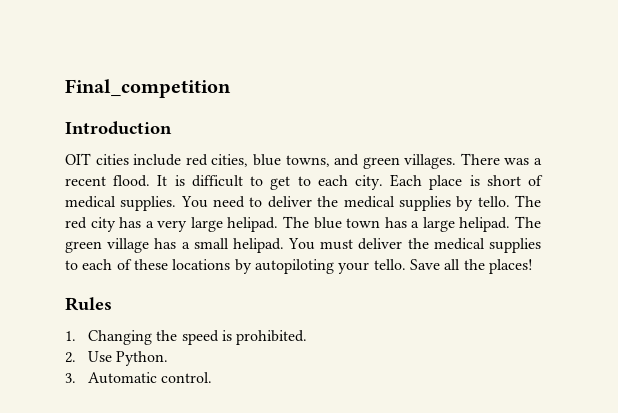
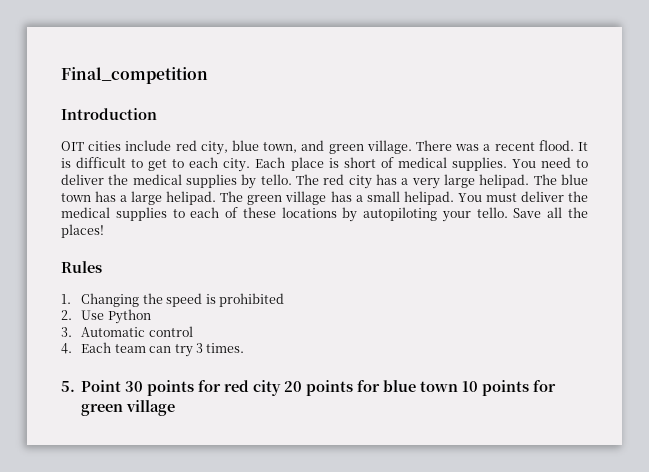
[211,154,330,167] cities, blue towns, -> [200,140,298,155] city, blue town,
[404,154,457,169] villages. -> [366,140,412,154] village.
[236,330,308,345] prohibited. -> [218,293,284,307] prohibited
[116,351,169,366] Python. -> [107,309,151,324] Python
[161,372,213,383] control. -> [148,326,193,337] [61,342,245,357] [61,380,557,396] [81,400,176,416] control // 4. Each team can try 3 times. // 5. Point 30 points for red city 20 points for blue town 10 points for green village

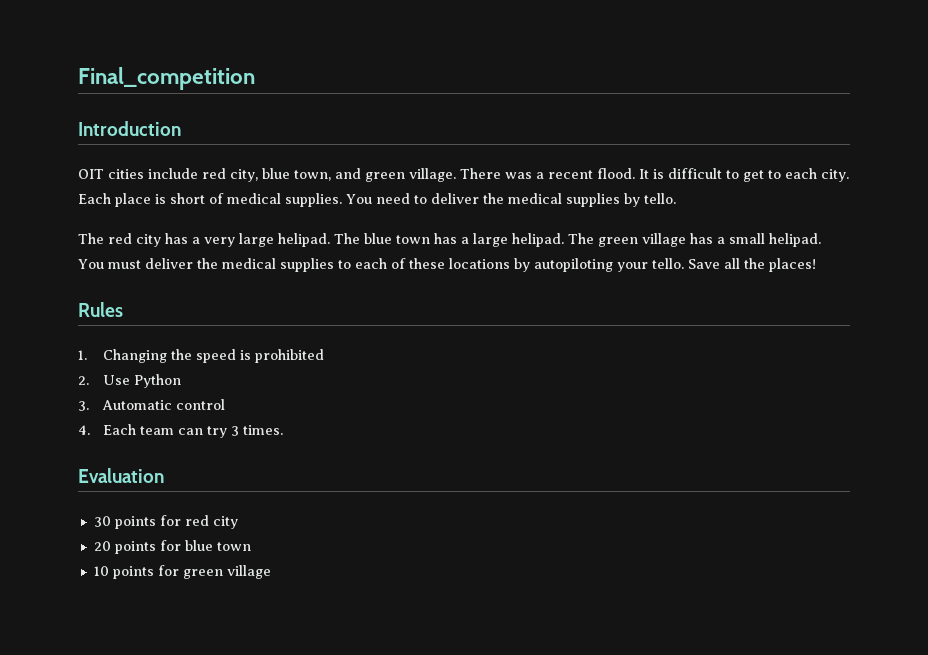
(292, 179) none -> (676, 198) //
[61,380,122,392] 5. Point -> [78,468,164,483] Evaluation //
(282, 388) none -> (238, 522) //
(459, 386) none -> (251, 546) //

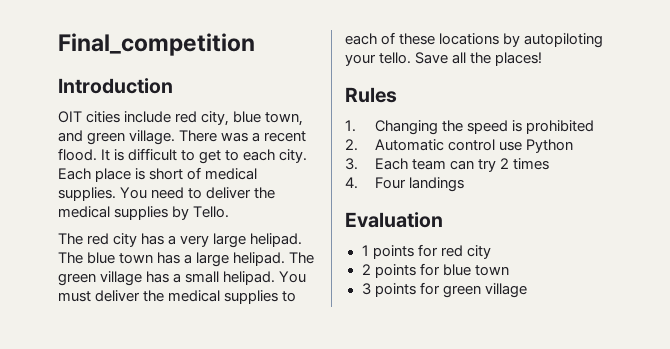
[643,193,676,204] tello. -> [193,206,230,218] Tello.
[103,374,182,388] [78,401,89,411] Use Python // 3. -> (358, 145) none
[78,425,90,435] // 4. -> [498,139,573,153] [345,158,358,170] use Python // 3.
[231,425,284,436] 3 times. -> [499,158,549,170] [345,177,464,192] 2 times // 4. Four landings
[93,516,111,527] 30 -> [361,245,369,256] 1
[93,541,111,551] 20 -> [361,264,371,275] 2
[93,566,109,576] 10 -> [361,283,371,295] 3

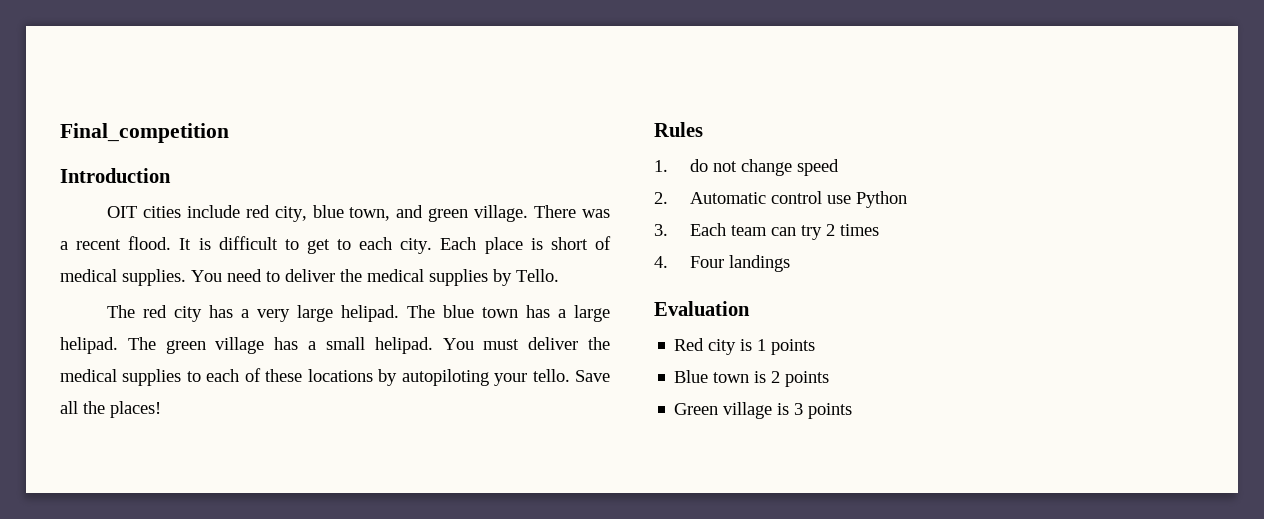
[374,120,463,135] Changing the -> [689,159,792,176] do not change
[511,120,594,134] is prohibited -> (839, 167) none
(443, 220) none -> [674,338,753,355] Red city is
[417,244,491,259] for red city // -> [674,370,767,383] // Blue town is
[419,263,509,276] [361,282,527,298] for blue town // 3 points for green village -> [674,402,853,419] // Green village is 3 points

